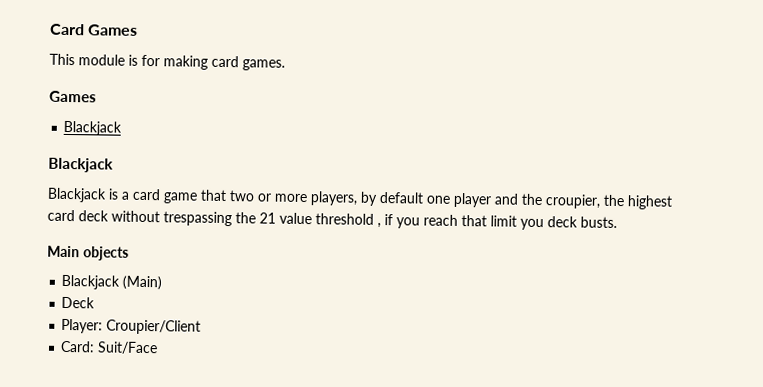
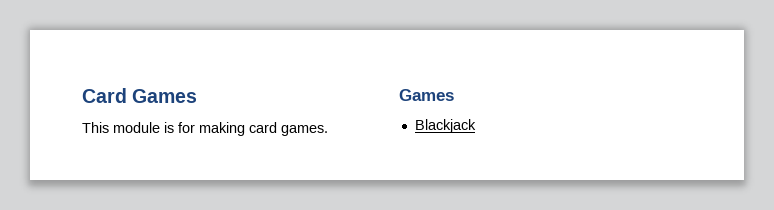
[48,157,114,173] [47,187,672,210] [47,209,617,231] [47,245,129,261] [61,274,163,291] [61,296,96,309] [61,318,202,335] [60,340,159,355] // Blackjack // Blackjack is a card game that two or more players, by default one player and the croupier, the highest card deck without trespassing the 21 value threshold , if you reach that limit you deck busts. // Main objects // Blackjack (Main) // Deck // Player: Croupier/Client // Card: Suit/Face -> (476, 126) none

